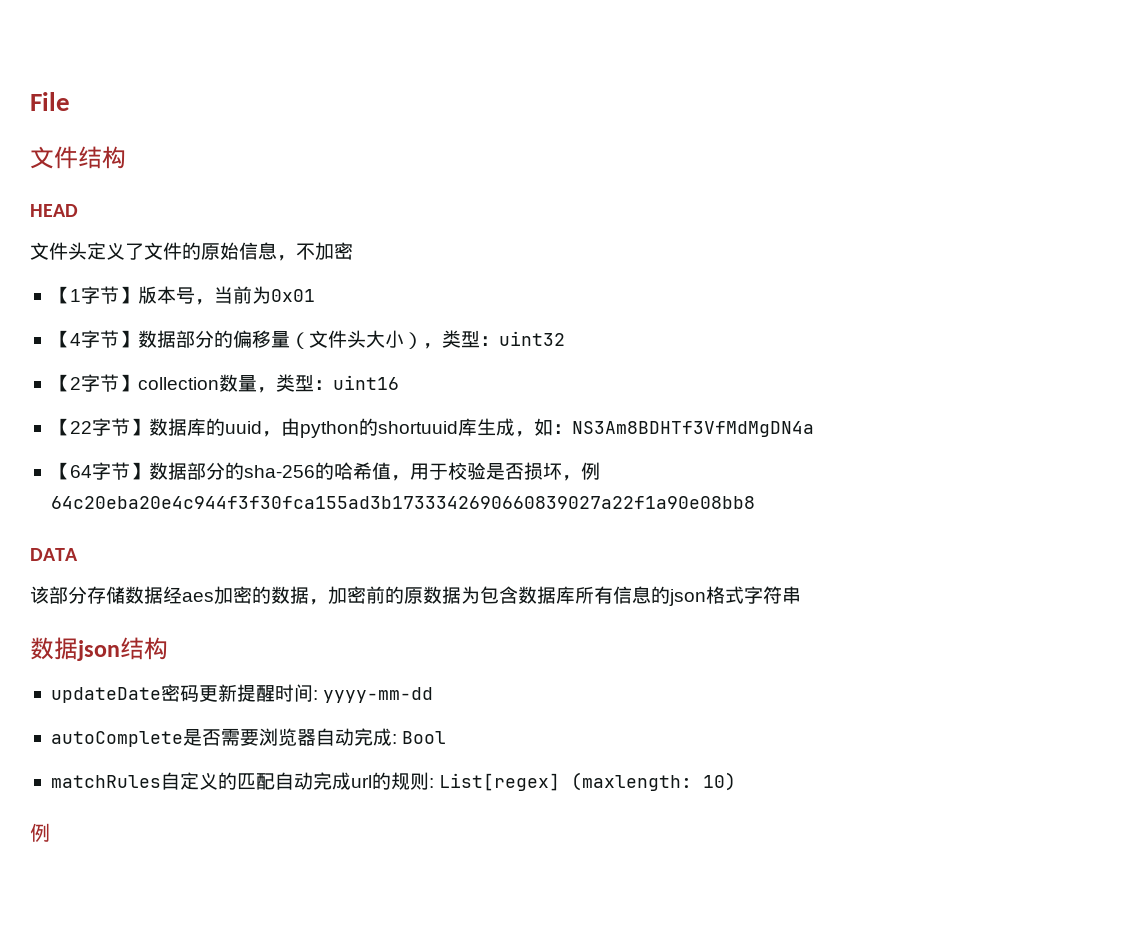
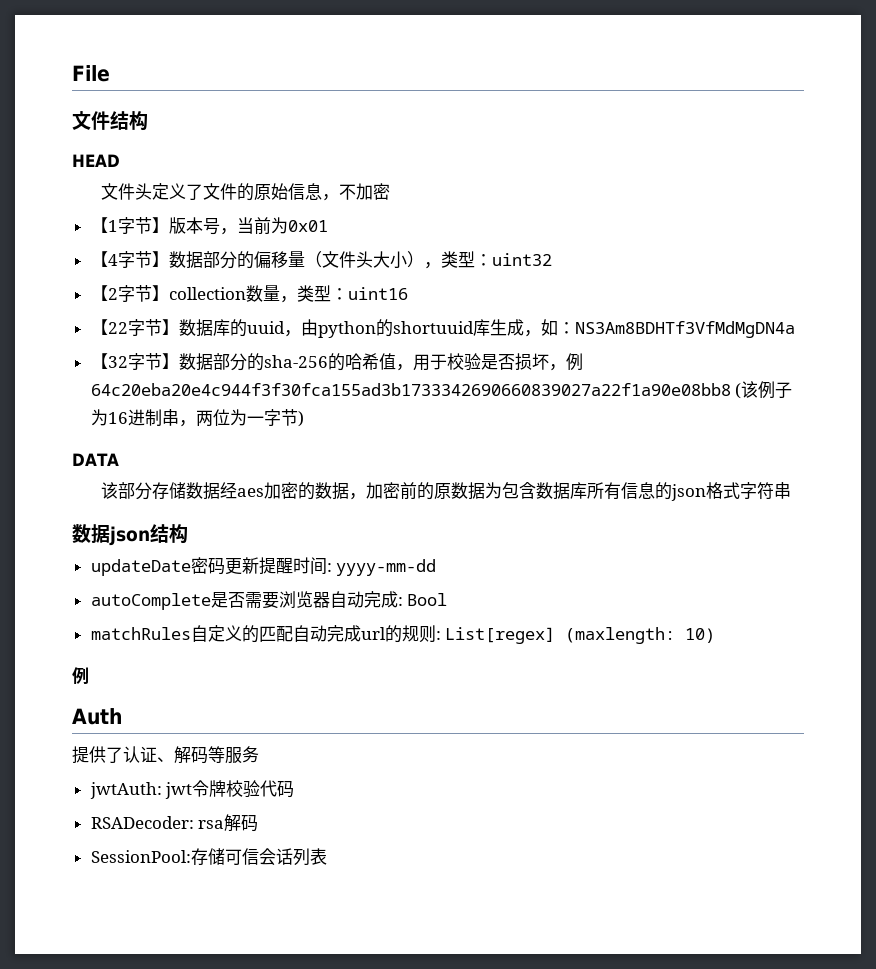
[69,465,92,478] 64 -> [107,356,128,368] 32
(755, 502) none -> [735,381,793,399] [90,409,304,427] (该例子为16进制串，两位为一字节)
(50, 832) none -> [72,708,122,725] [72,746,259,764] [89,780,295,799] [90,814,259,832] [90,848,327,866] // Auth // 提供了认证、解码等服务 // jwtAuth: jwt令牌校验代码 // RSADecoder: rsa解码 // SessionPool:存储可信会话列表

